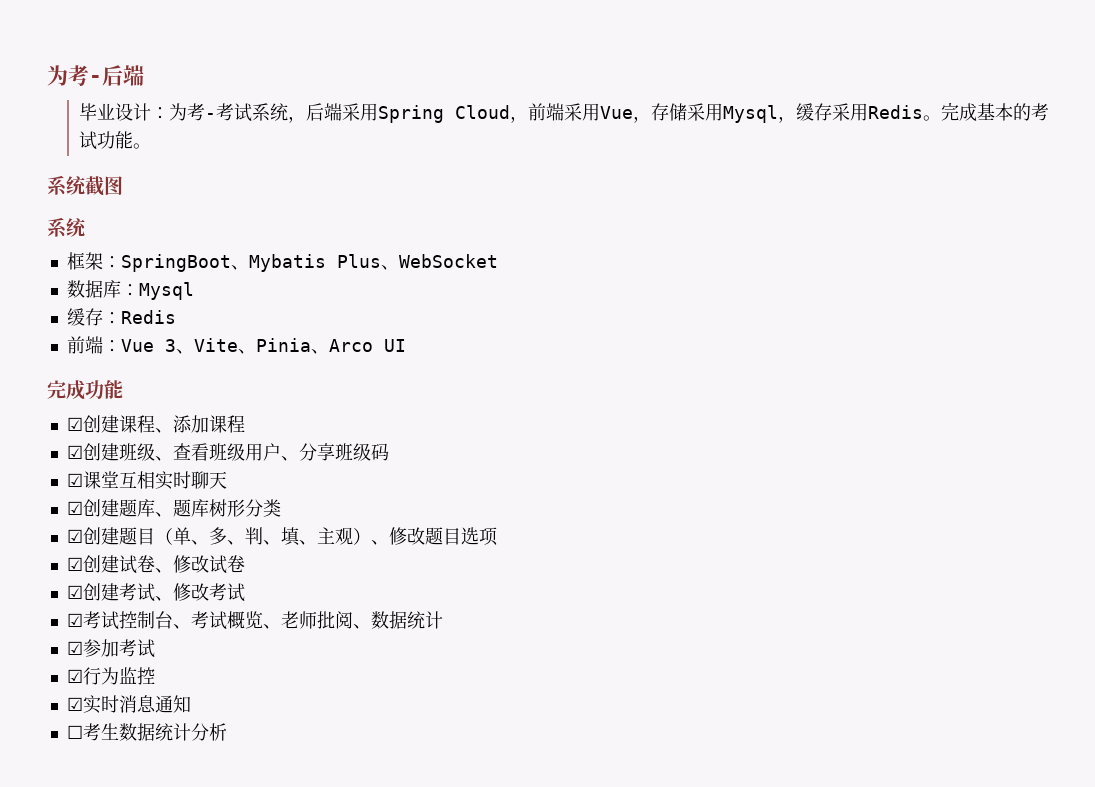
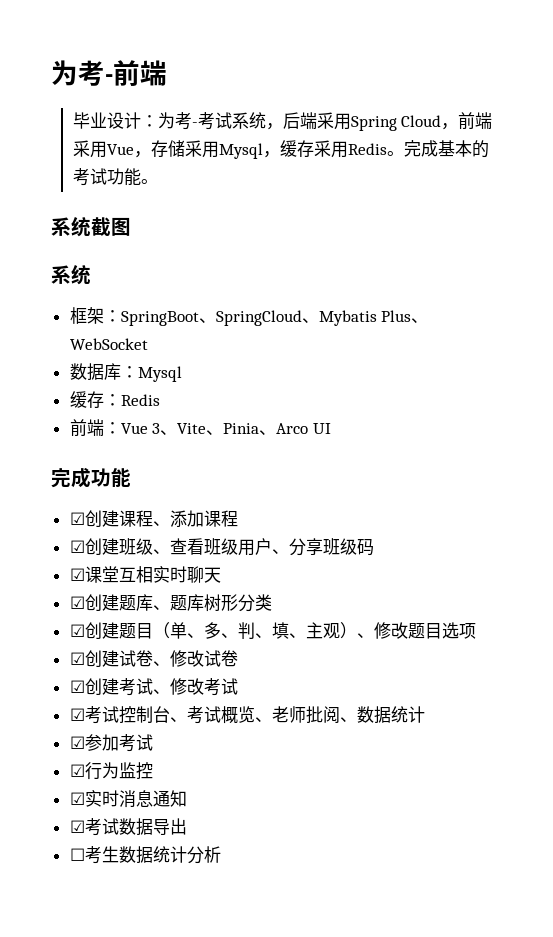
[47,65,123,86] 为考-后 -> [51,60,140,86] 为考-前
(249, 267) none -> [215,310,319,326] SpringCloud、
(191, 704) none -> [69,818,187,836] // ☑考试数据导出

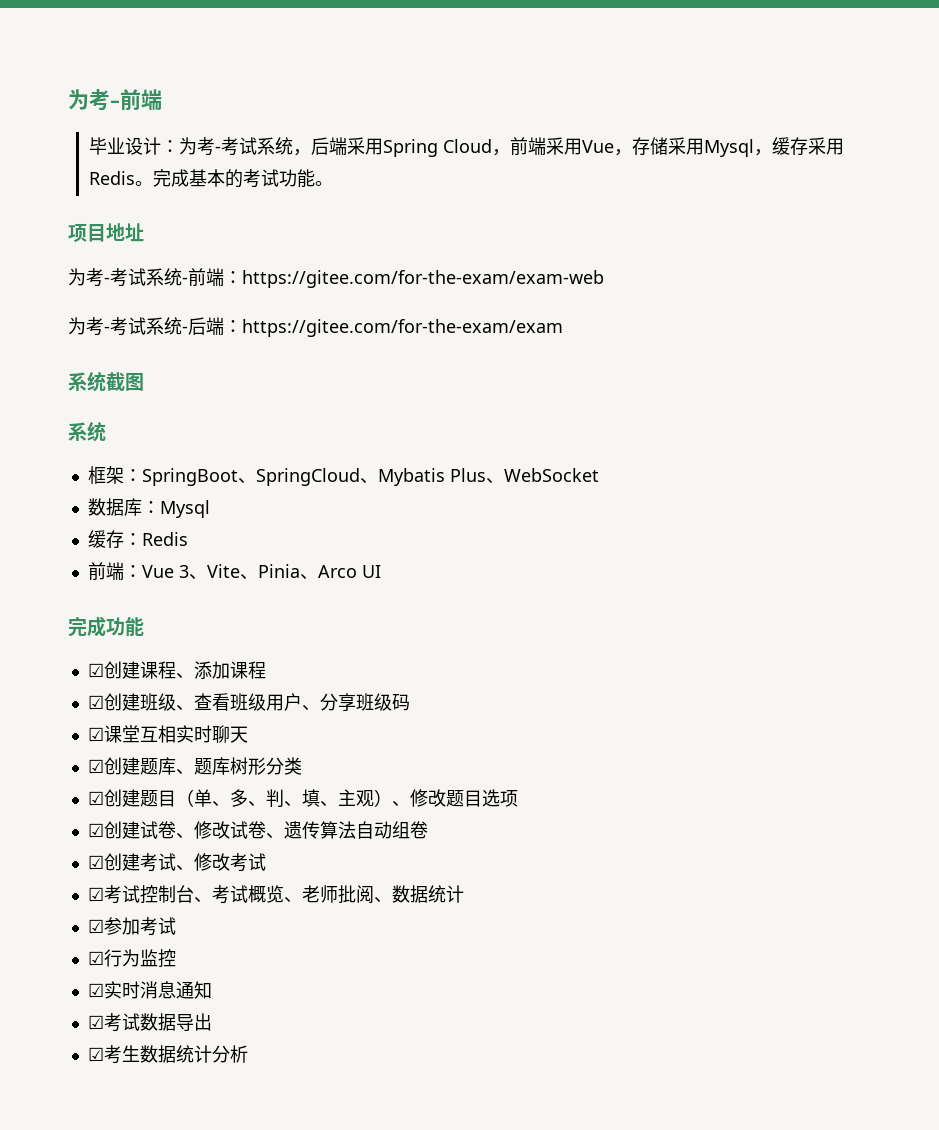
(158, 181) none -> [68,223,144,242] [68,268,604,288] [68,317,563,337] // 项目地址 // 为考-考试系统-前端：https://gitee.com/for-the-exam/exam-web // 为考-考试系统-后端：https://gitee.com/for-the-exam/exam
(238, 658) none -> [265,821,428,839] 、遗传算法自动组卷
[69,848,85,861] ☐ -> [87,1047,104,1061] ☑

